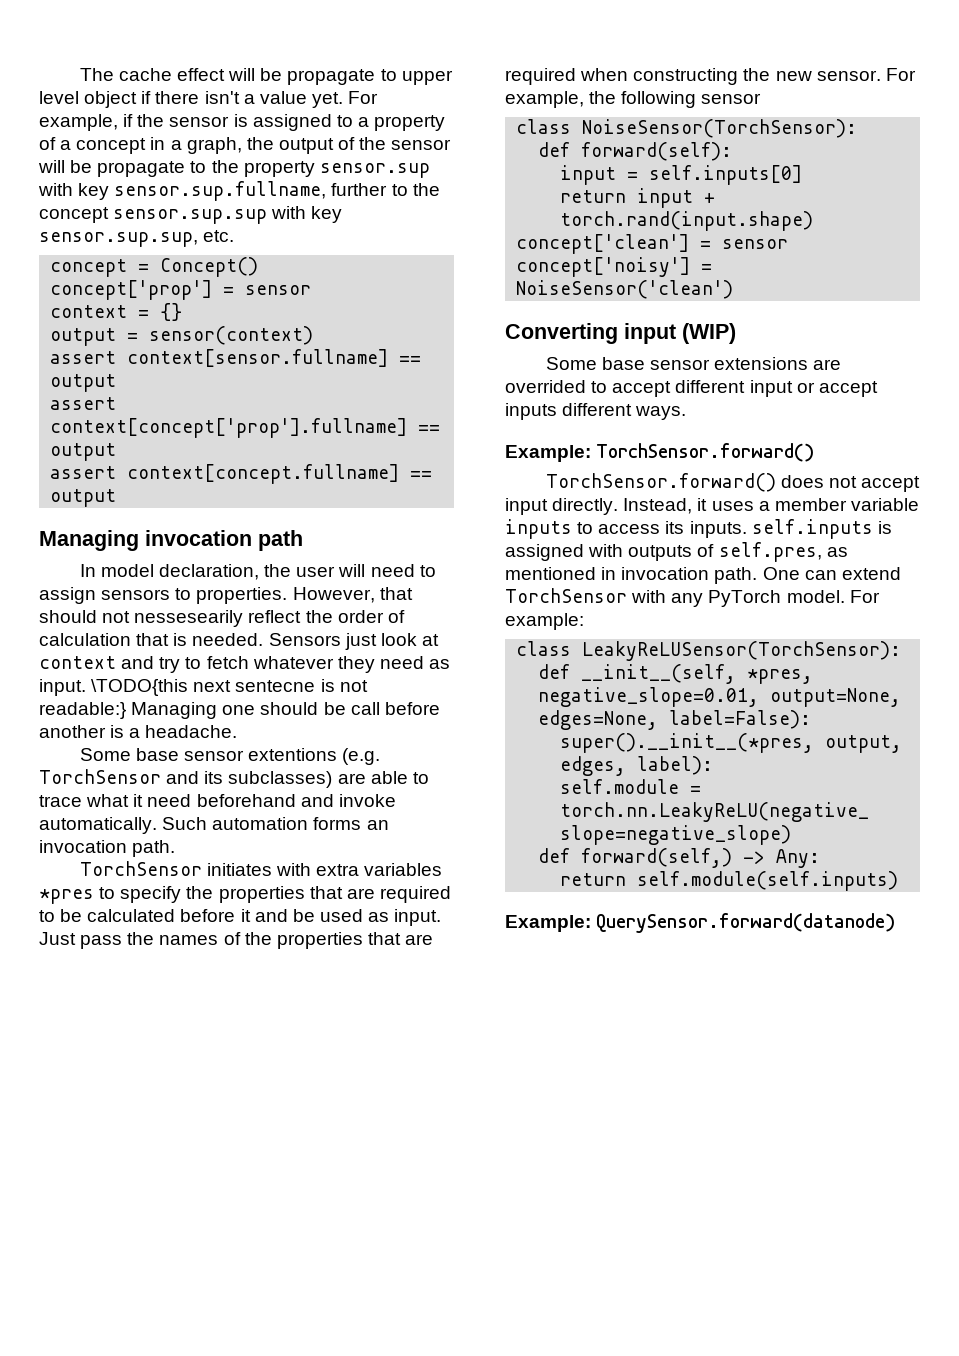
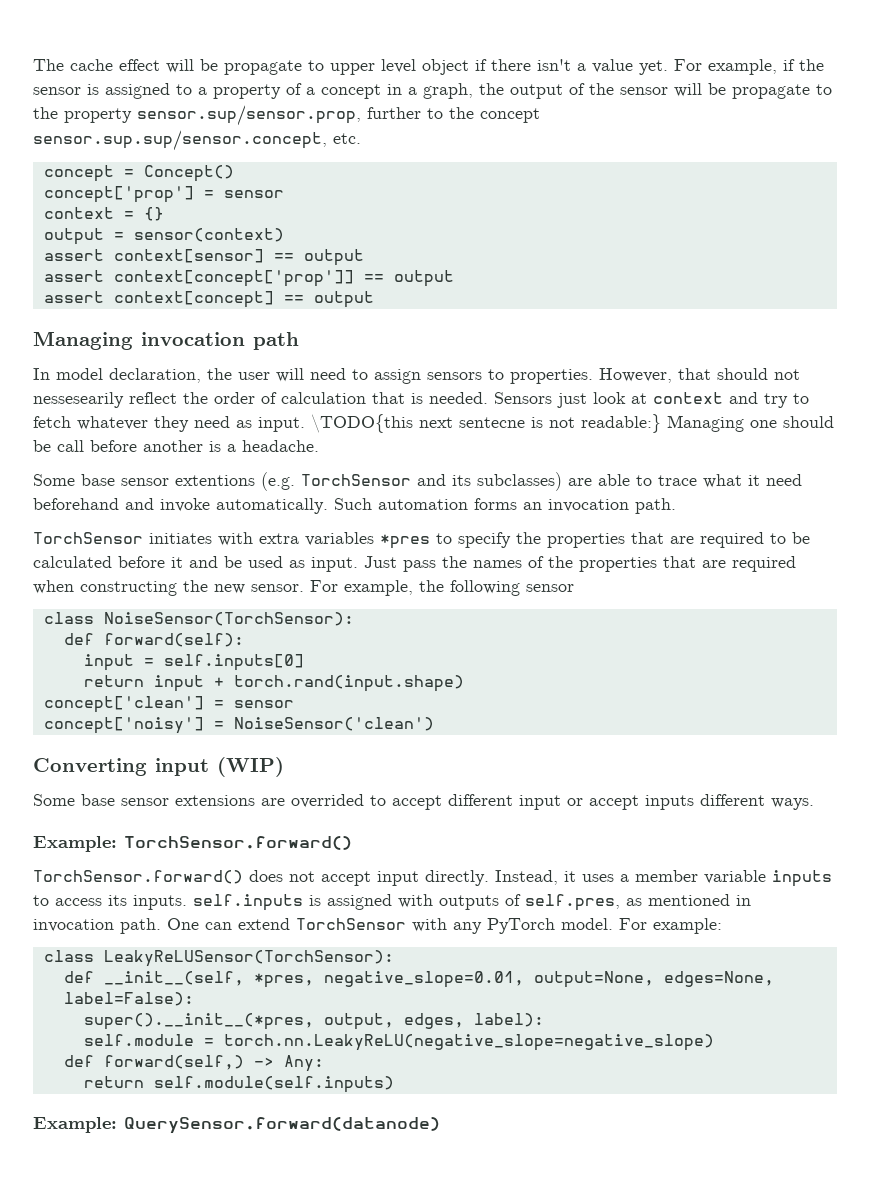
[319,163,430,178] [38,181,440,201] [39,206,343,224] [39,232,198,247] sensor.sup with key sensor.sup.fullname, further to the concept sensor.sup.sup with key sensor.sup.sup, -> [137,105,540,126] [33,130,327,151] sensor.sup/sensor.prop, further to the concept sensor.sup.sup/sensor.concept,
[127,349,422,367] [50,374,117,392] [50,397,117,410] [50,418,441,438] [50,443,117,461] [50,464,400,484] context[sensor.fullname] == output // assert context[concept['prop'].fullname] == output // assert context[concept.fullname] -> [113,249,364,266] [43,270,454,287] [43,291,274,308] context[sensor] == output // assert context[concept['prop']] == output // assert context[concept]

